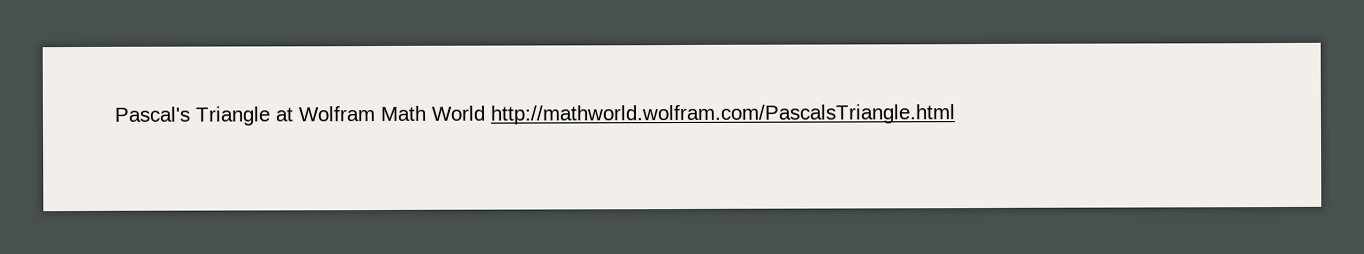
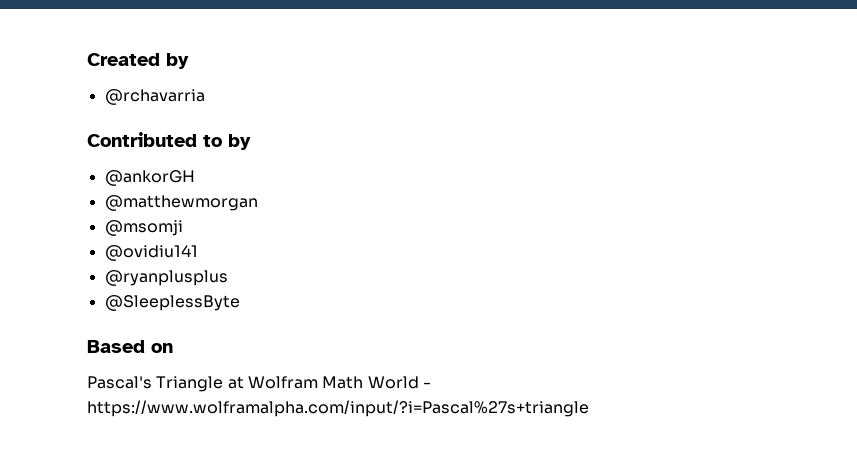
(114, 114) none -> [87,53,189,69] [104,89,205,105] [87,132,251,150] [104,170,195,186] [104,195,258,211] [104,220,183,236] [104,245,198,261] [104,270,228,286] [104,295,240,311] [87,340,173,353] Created by // @rchavarria // Contributed to by // @ankorGH // @matthewmorgan // @msomji // @ovidiu141 // @ryanplusplus // @SleeplessByte // Based on //
[490,104,955,125] http://mathworld.wolfram.com/PascalsTriangle.html -> [422,382,431,388] [87,400,589,417] - https://www.wolframalpha.com/input/?i=Pascal%27s+triangle

